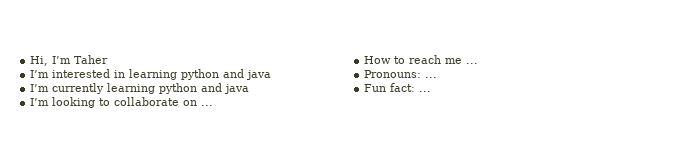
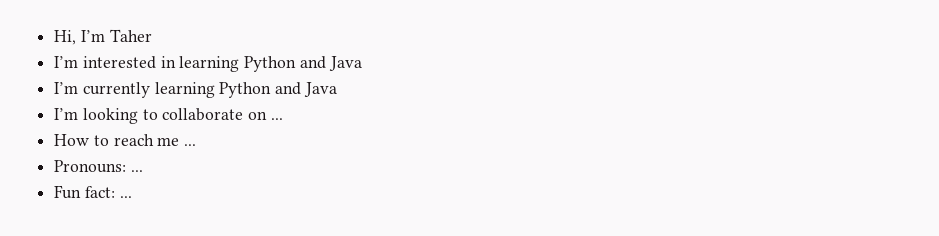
[181,69,272,80] python and java -> [244,56,362,72] Python and Java
[159,83,250,94] python and java -> [219,82,337,98] Python and Java

